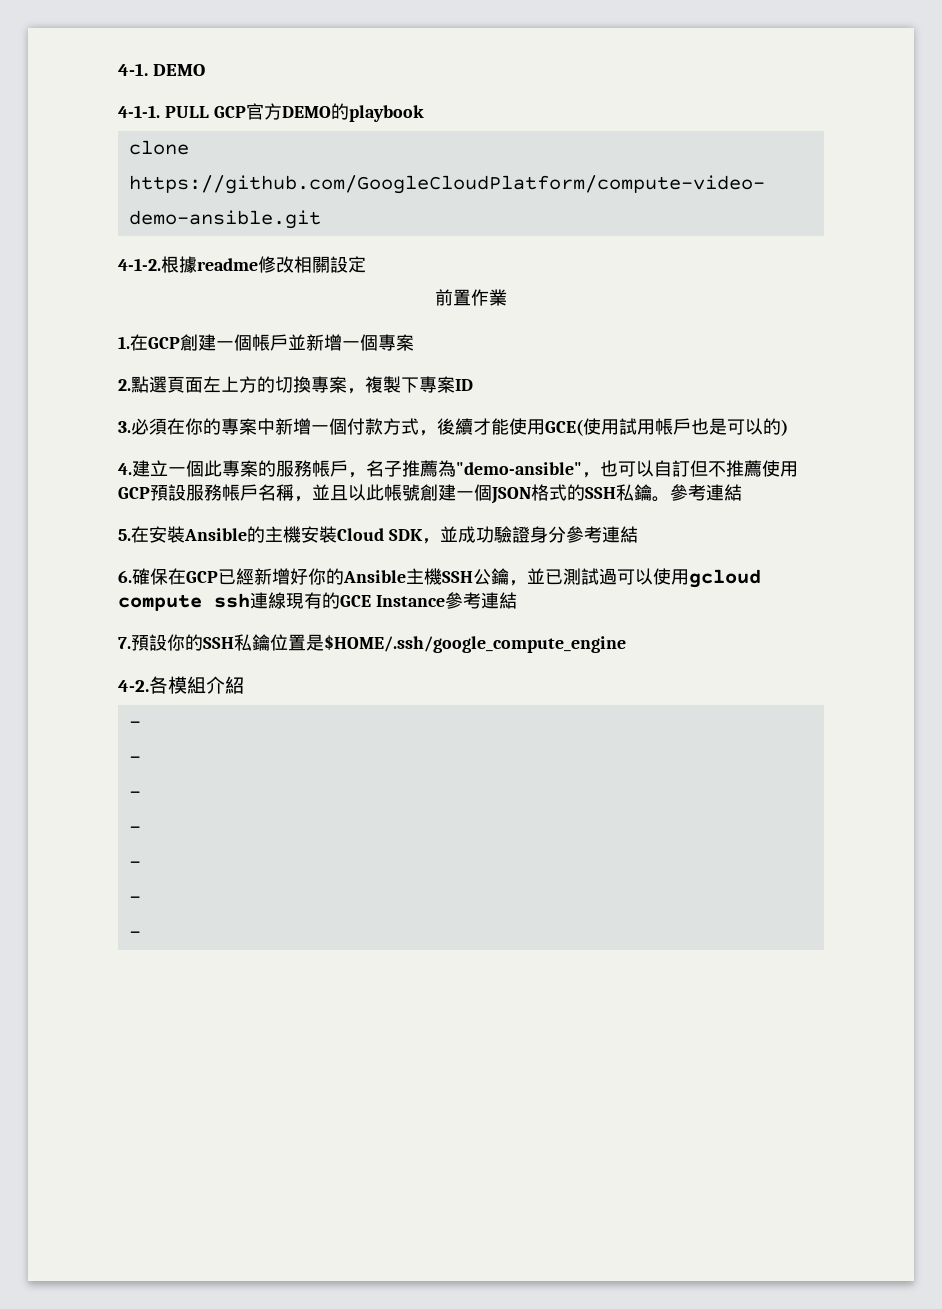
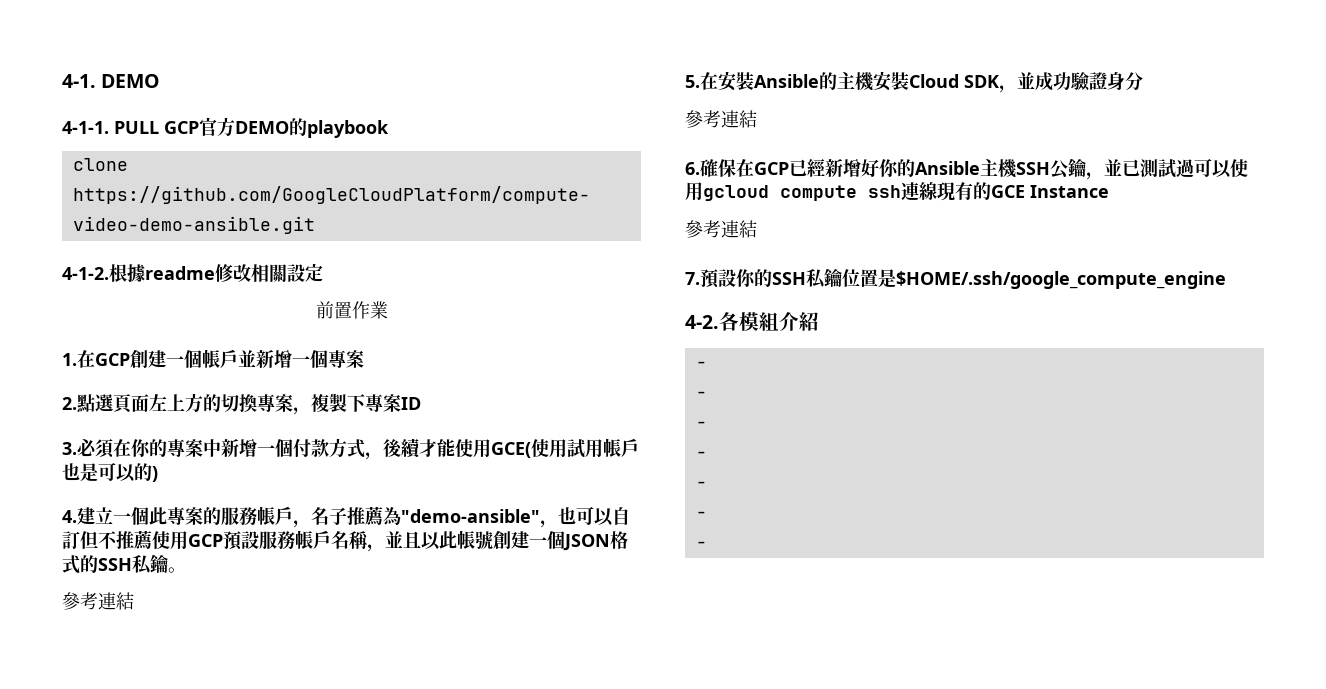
(670, 499) none -> (186, 570) //
(566, 534) none -> (1143, 81) //
(445, 601) none -> (1109, 191) //

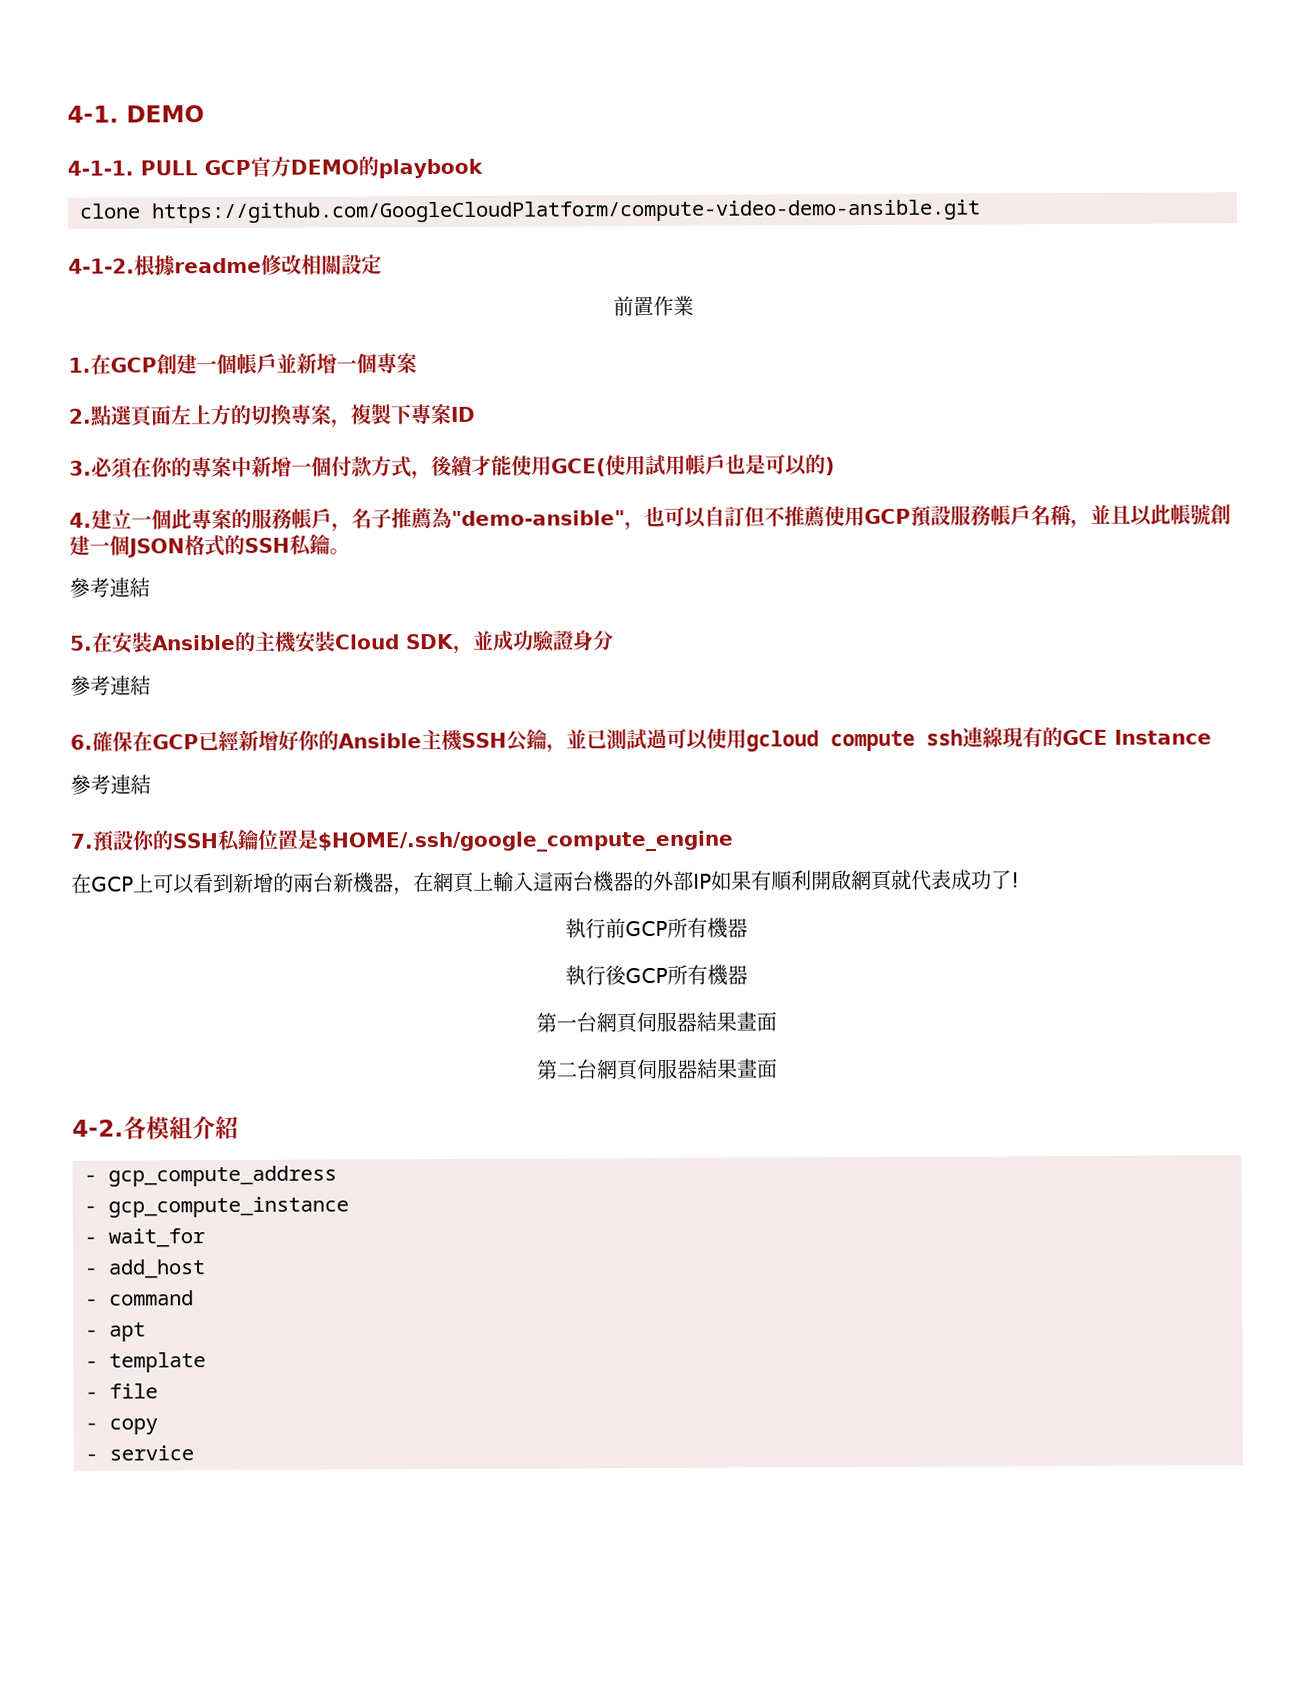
(1226, 280) none -> [71,869,1020,896] [564,917,748,939] [564,964,748,986] [535,1011,777,1034] [536,1058,778,1081] // 在GCP上可以看到新增的兩台新機器，在網頁上輸入這兩台機器的外部IP如果有順利開啟網頁就代表成功了! // 執行前GCP所有機器 // 執行後GCP所有機器 // 第一台網頁伺服器結果畫面 // 第二台網頁伺服器結果畫面
[695,391,707,398] [695,421,707,428] [695,451,707,458] [695,481,707,488] [695,511,707,518] [695,541,707,548] // - // - // - // - // - // - -> [108,1165,337,1187] [84,1196,349,1218] [84,1228,205,1248] [84,1259,206,1279] [85,1290,194,1306] [85,1322,146,1342] [85,1352,206,1373] [85,1383,158,1399] [85,1418,158,1435] [85,1445,194,1461] gcp_compute_address // - gcp_compute_instance // - wait_for // - add_host // - command // - apt // - template // - file // - copy // - service

